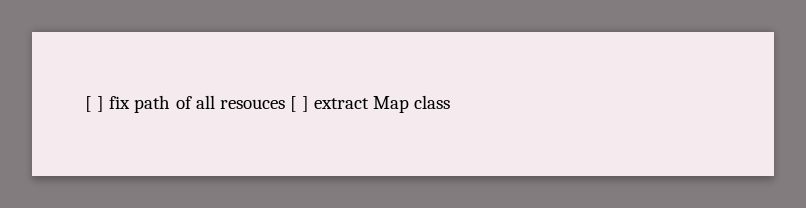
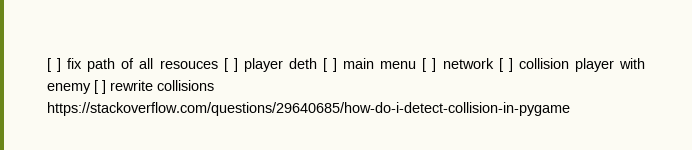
[314,95,451,113] extract Map class -> [243,58,645,72] [47,80,214,94] [47,102,570,116] player deth [ ] main menu [ ] network [ ] collision player with enemy [ ] rewrite collisions https://stackoverflow.com/questions/29640685/how-do-i-detect-collision-in-pygame

